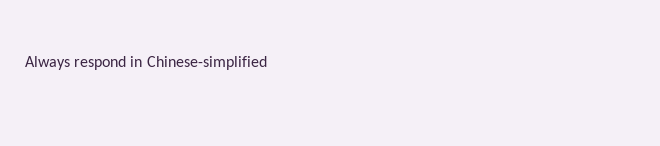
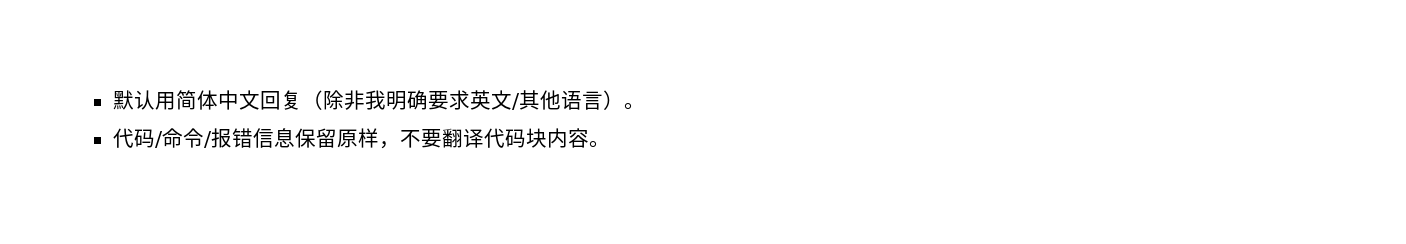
[25,56,267,70] Always respond in Chinese-simplified -> [112,90,645,110] [112,128,610,149] 默认用简体中文回复（除非我明确要求英文/其他语言）。 // 代码/命令/报错信息保留原样，不要翻译代码块内容。

